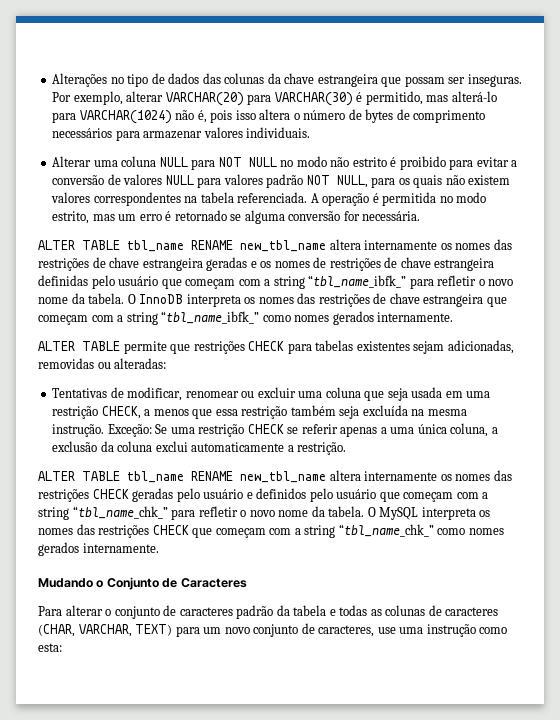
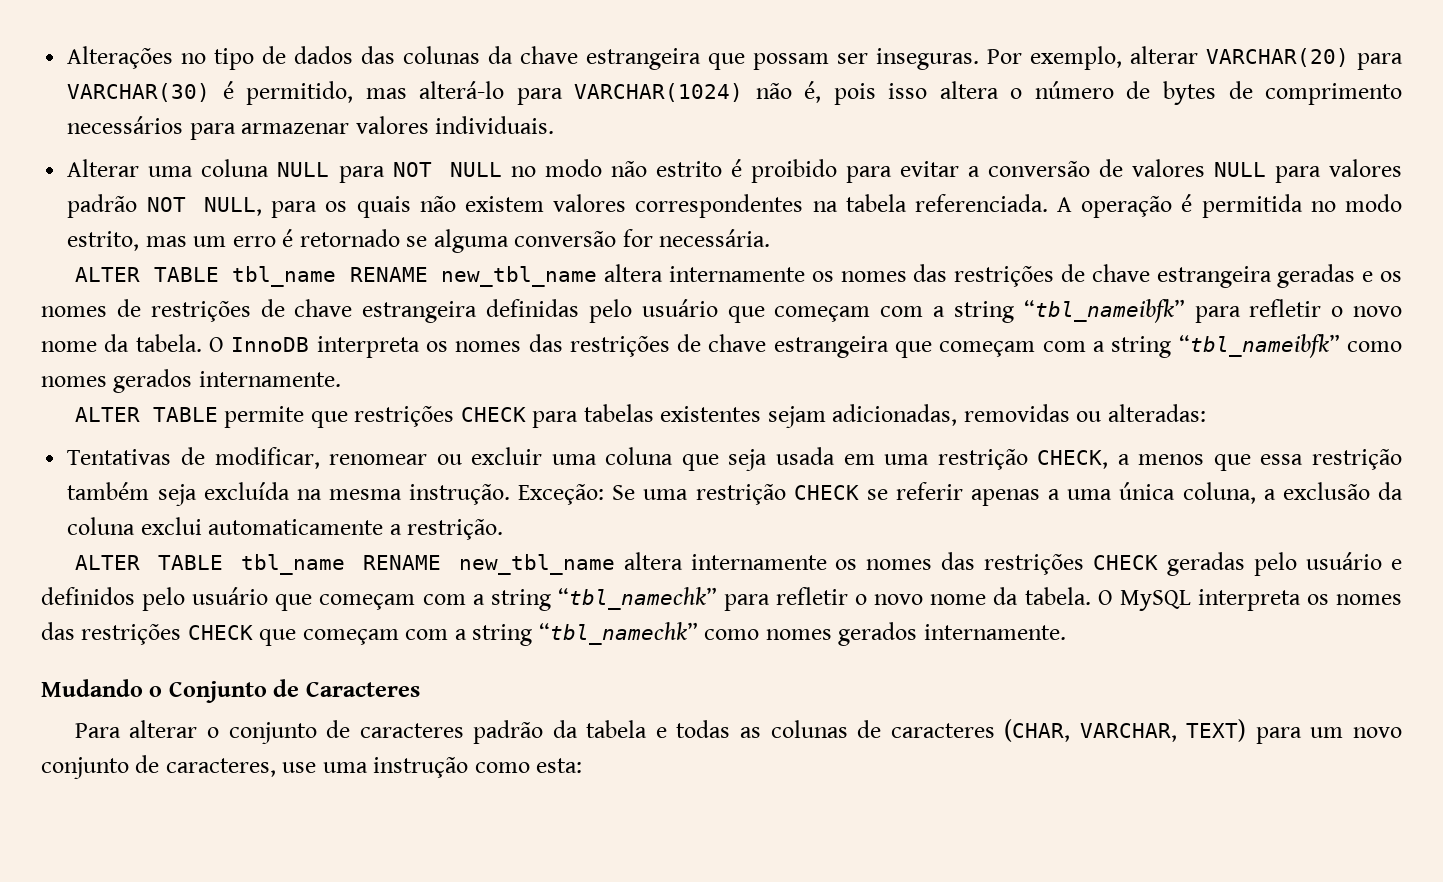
[308,275,407,288] “tbl_name_ibfk_” -> [1023,299,1185,323] “tbl_nameibfk”
[161,311,260,324] “tbl_name_ibfk_” -> [1178,334,1340,358] “tbl_nameibfk”
[72,506,168,519] “tbl_name_chk_” -> [557,587,717,610] “tbl_namechk”
[338,524,434,537] “tbl_name_chk_” -> [538,622,698,645] “tbl_namechk”

